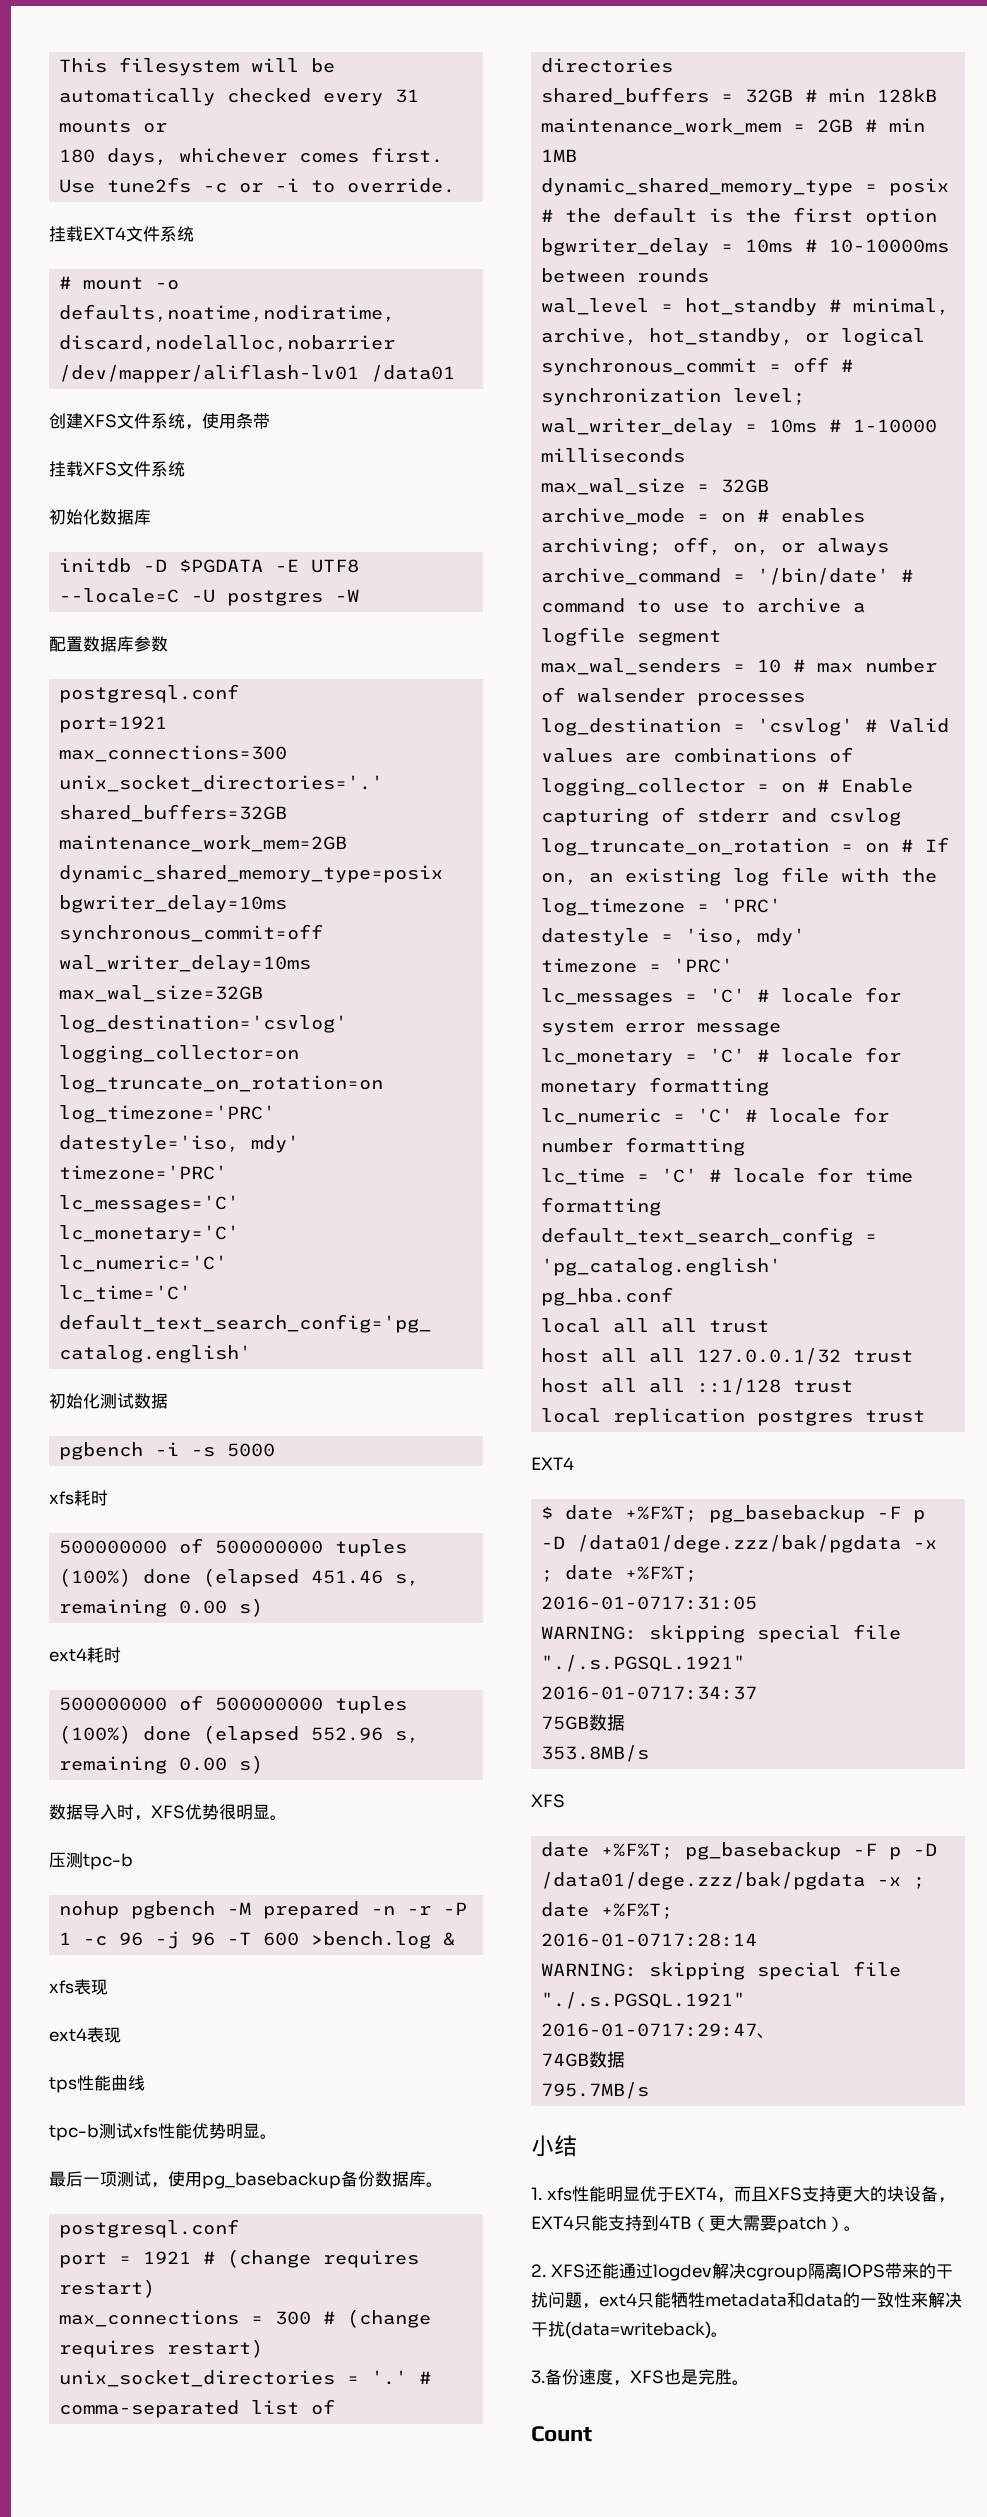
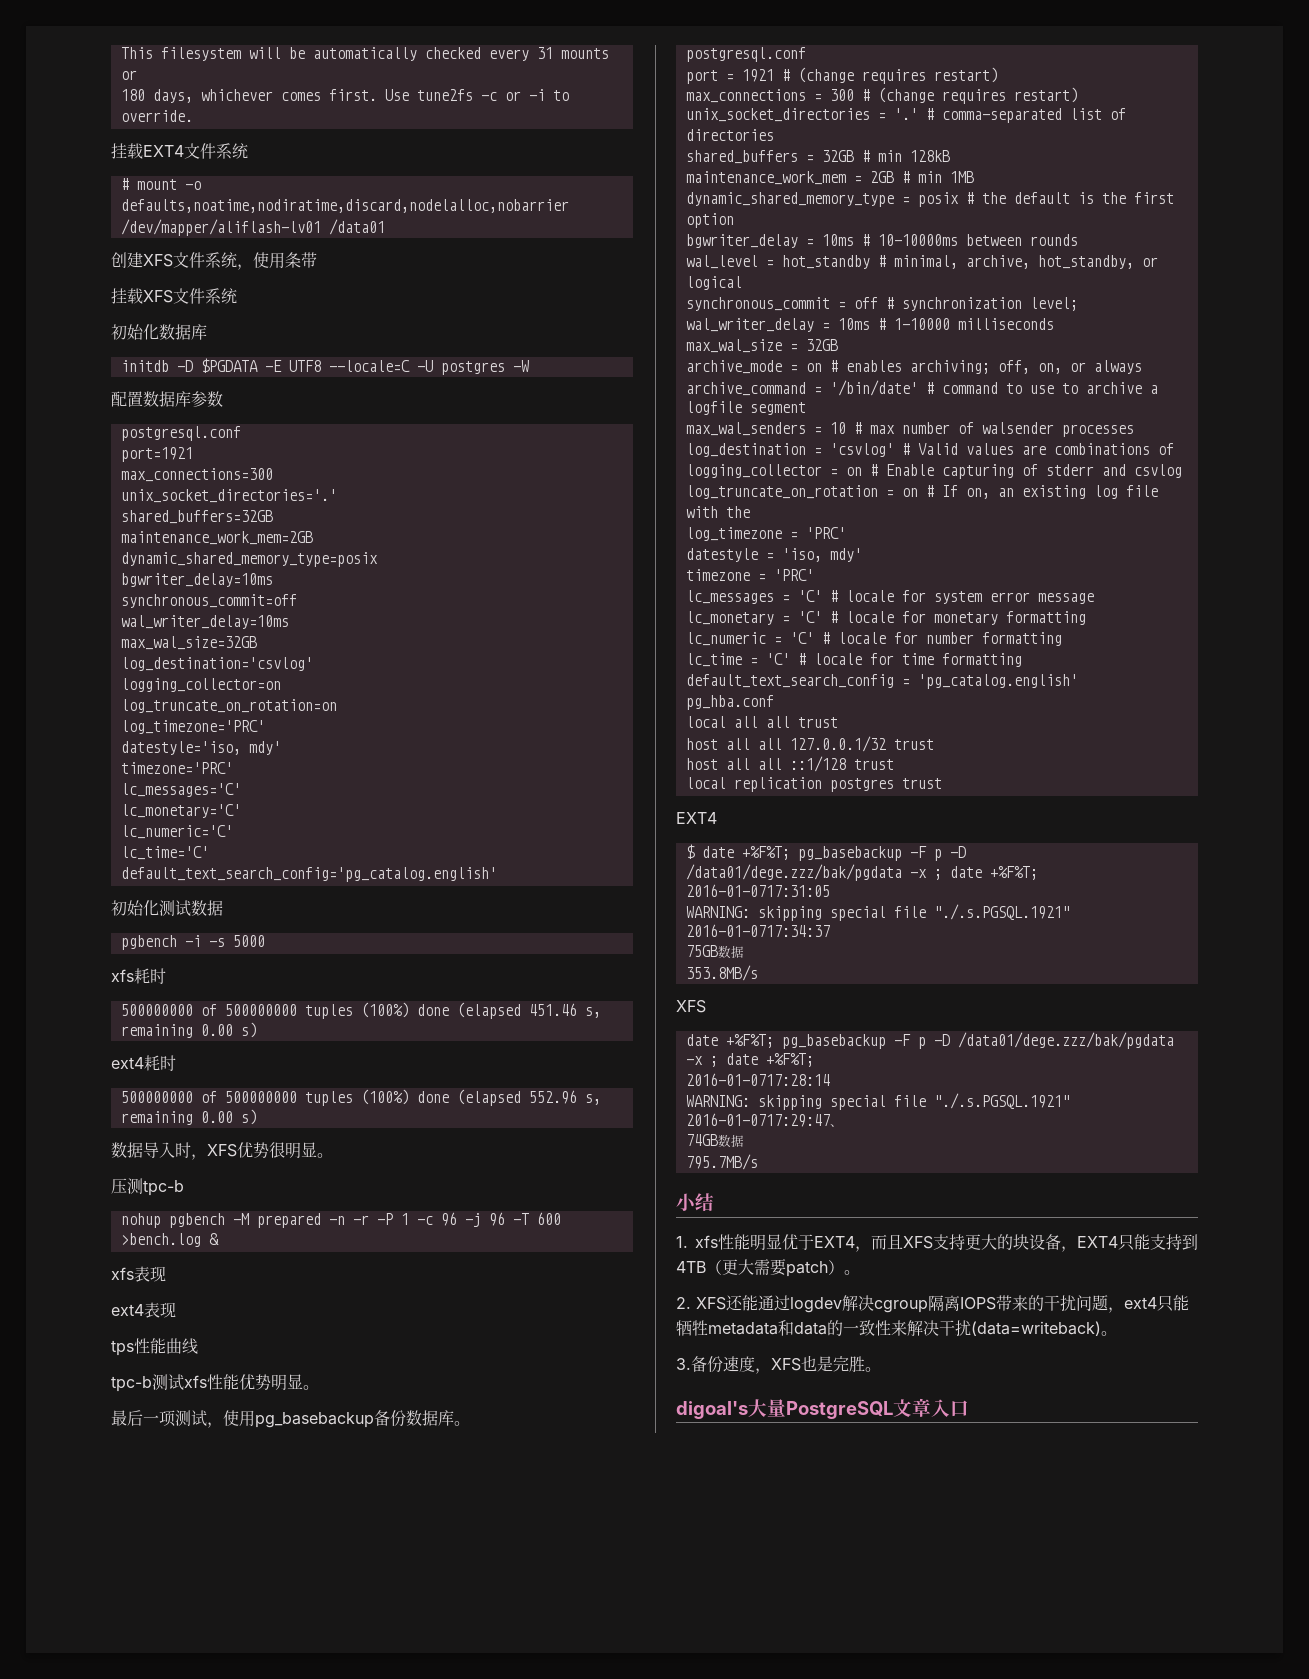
[531,2426,592,2442] Count -> [676,1398,969,1419] digoal's大量PostgreSQL文章入口

